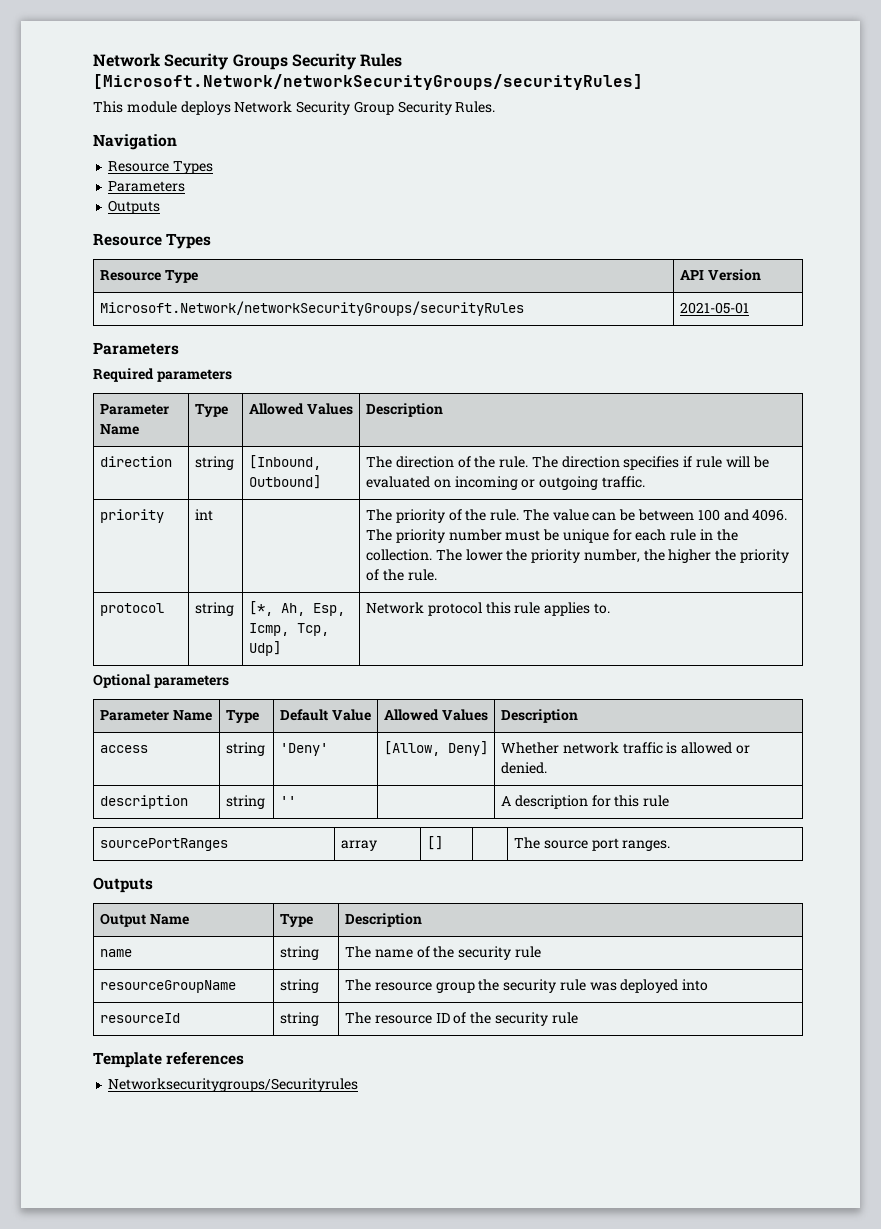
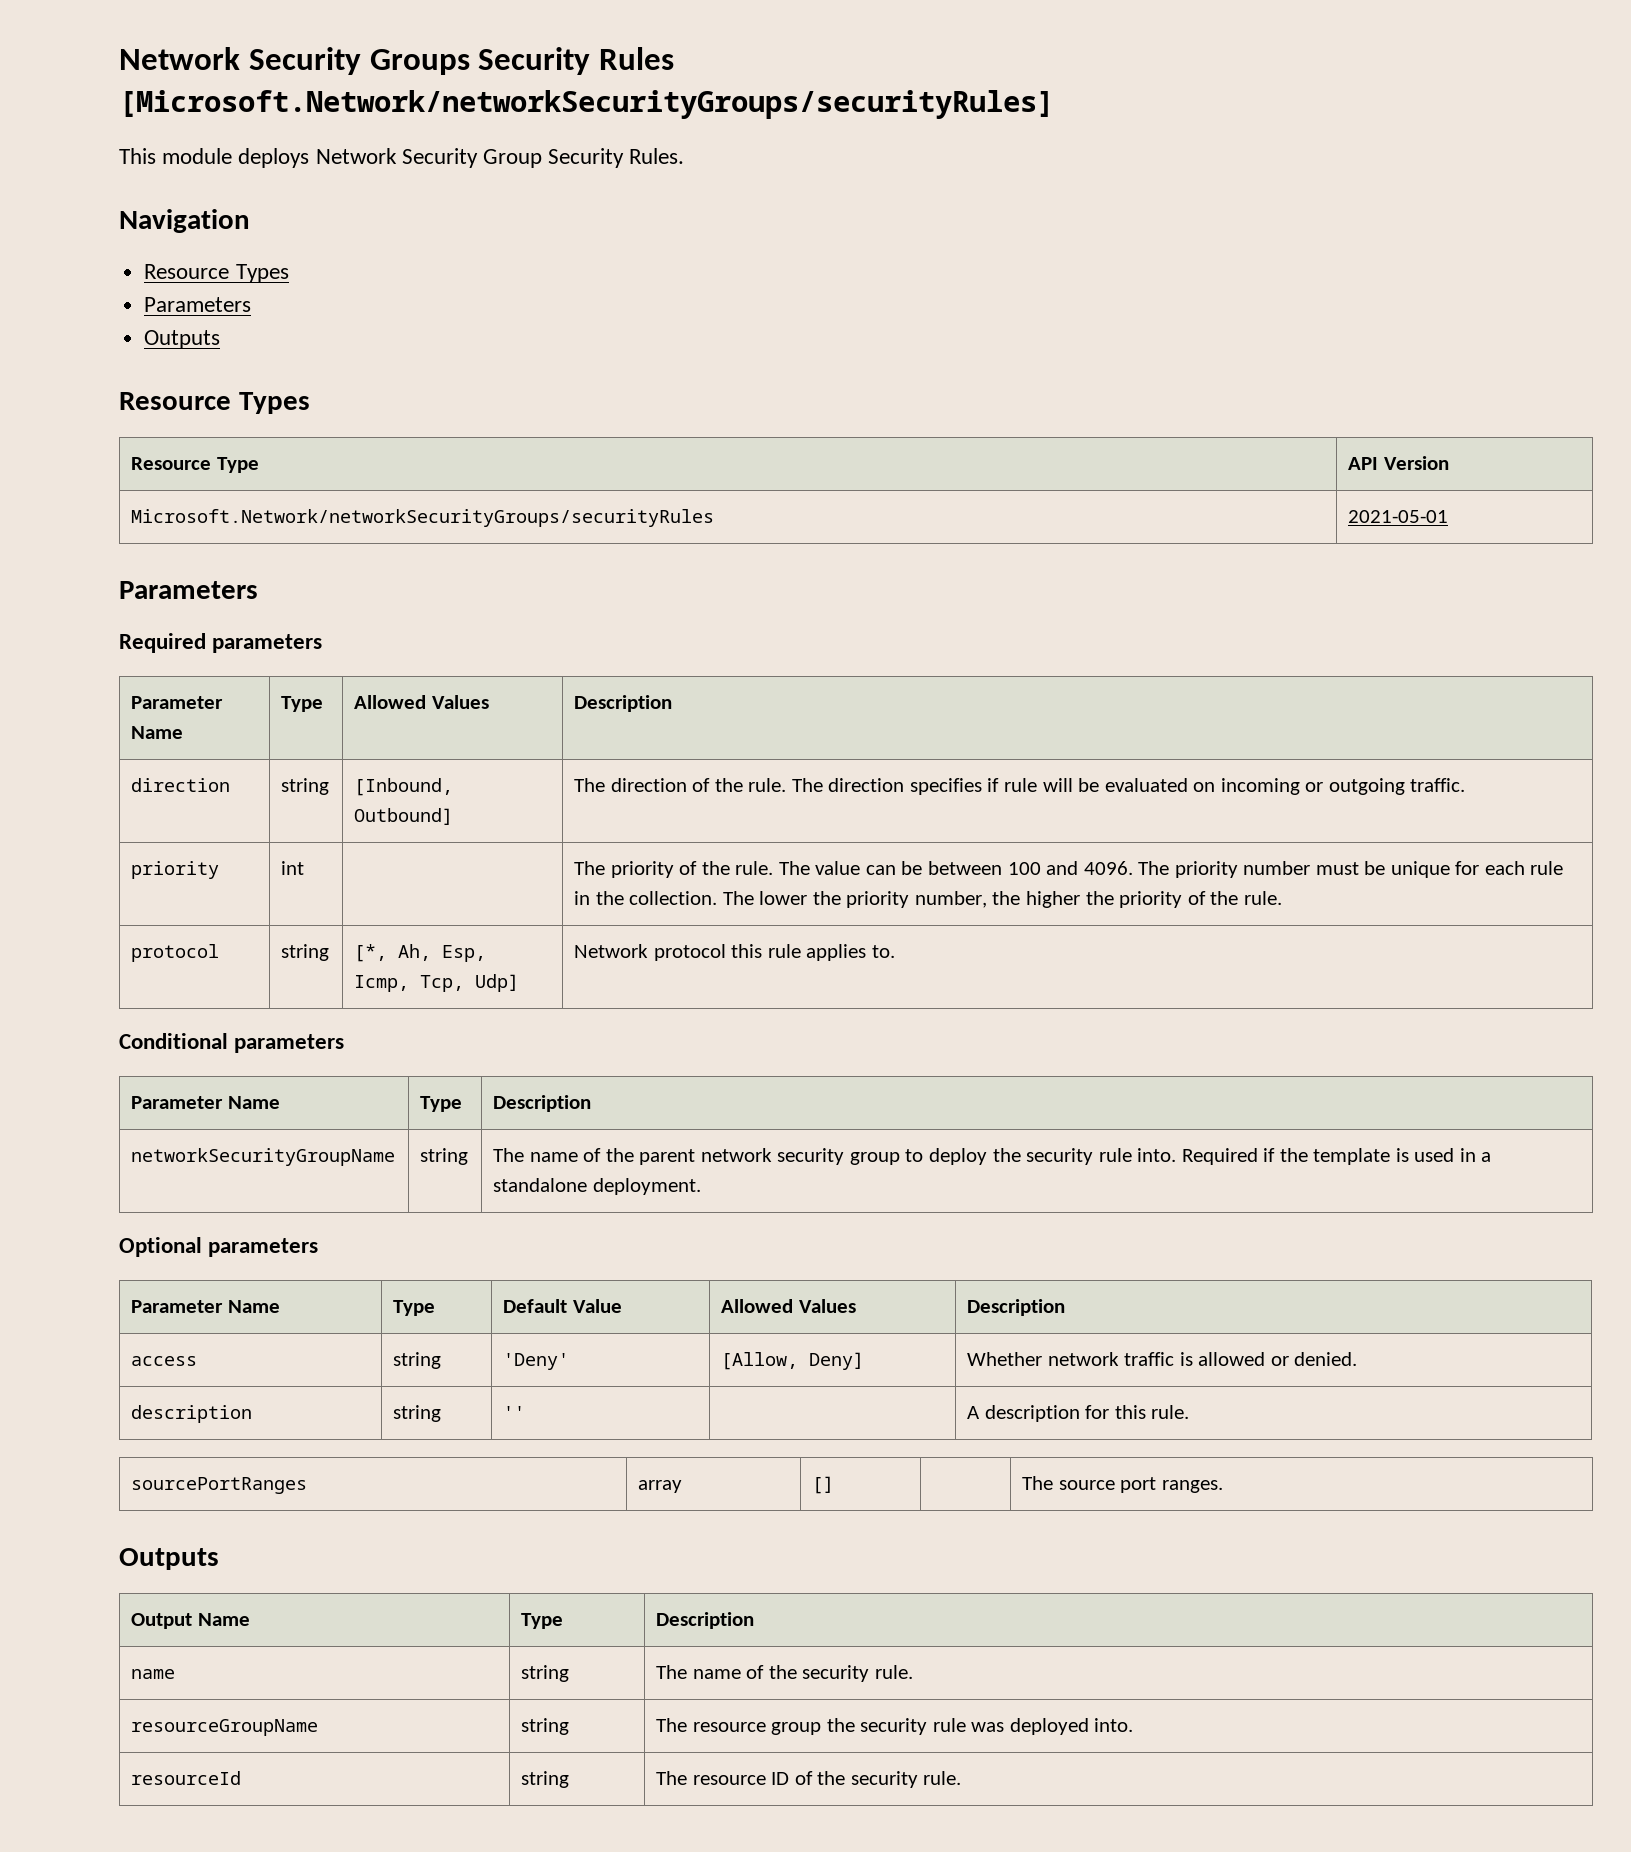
(610, 608) none -> [119,1033,345,1053] [131,1096,280,1109] [420,1096,463,1112] [493,1095,592,1112] [131,1148,396,1166] [420,1148,469,1165] [493,1148,1492,1165] [493,1178,701,1195] // Conditional parameters // Parameter Name | Type | Description // networkSecurityGroupName | string | The name of the parent network security group to deploy the security rule into. Required if the template is used in a standalone deployment.
[643,795,670,807] rule -> [1151,1405,1190,1419] rule.
[514,946,541,958] rule -> [874,1665,913,1679] rule.
[682,979,709,991] into -> [1094,1718,1134,1732] into.
[551,1012,578,1024] [93,1052,245,1068] [108,1078,359,1092] rule // Template references // Networksecuritygroups/Securityrules -> [923,1771,962,1785] rule.

